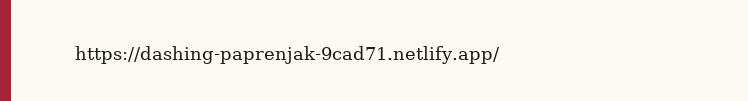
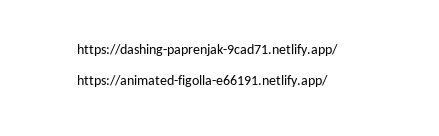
(500, 55) none -> [77,75,328,87] // https://animated-figolla-e66191.netlify.app/

